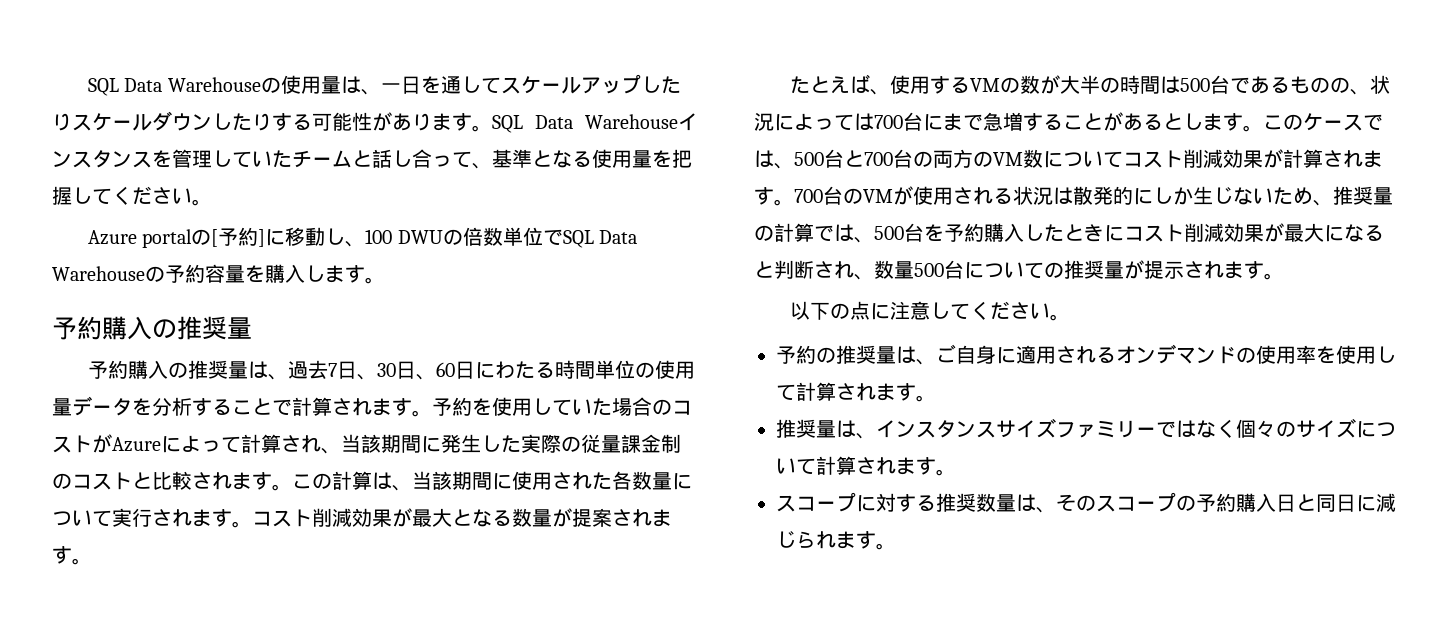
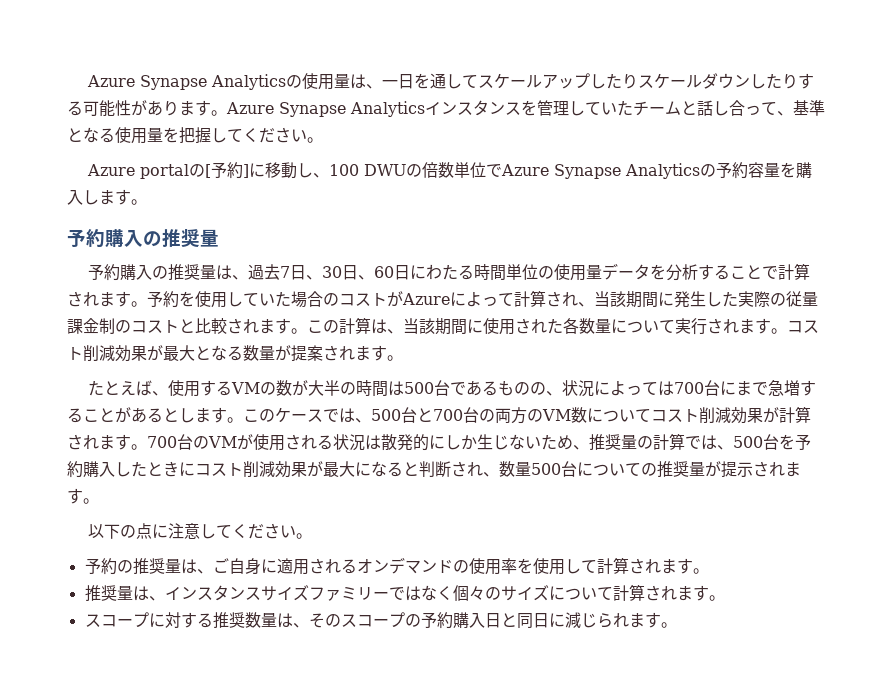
[87,77,261,96] SQL Data Warehouse -> [87,74,287,90] Azure Synapse Analytics
[492,114,678,133] SQL Data Warehouse -> [226,101,425,117] Azure Synapse Analytics
[562,230,637,248] [52,266,145,281] SQL Data Warehouse -> [501,163,701,179] Azure Synapse Analytics

